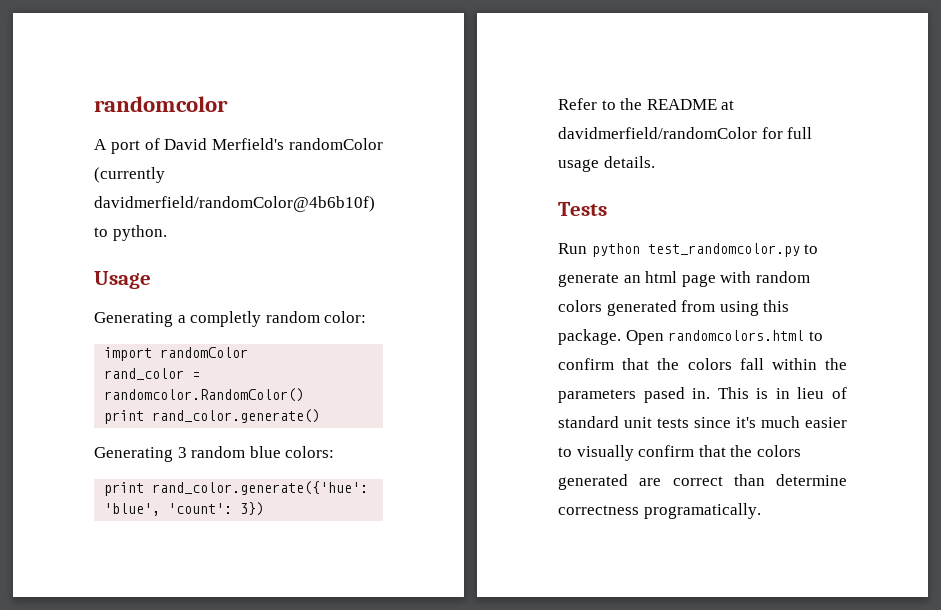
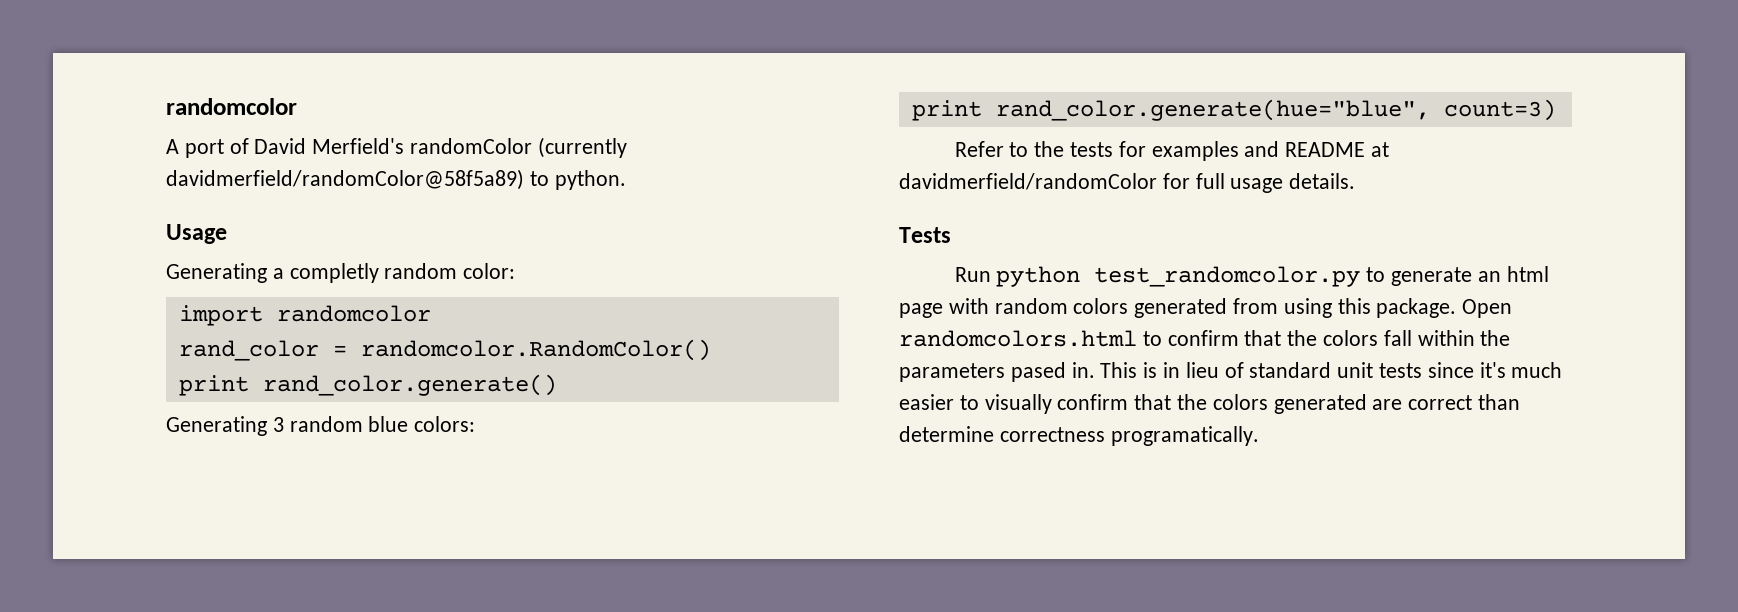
[94,196,375,212] davidmerfield/randomColor@4b6b10f) -> [166,169,524,190] davidmerfield/randomColor@58f5a89)
[160,347,249,358] randomColor -> [276,305,431,322] randomcolor
[152,481,369,495] [104,502,265,516] rand_color.generate({'hue': 'blue', 'count': 3}) -> [995,99,1556,121] rand_color.generate(hue="blue", count=3)
(643, 104) none -> [1070,141,1280,161] tests for examples and

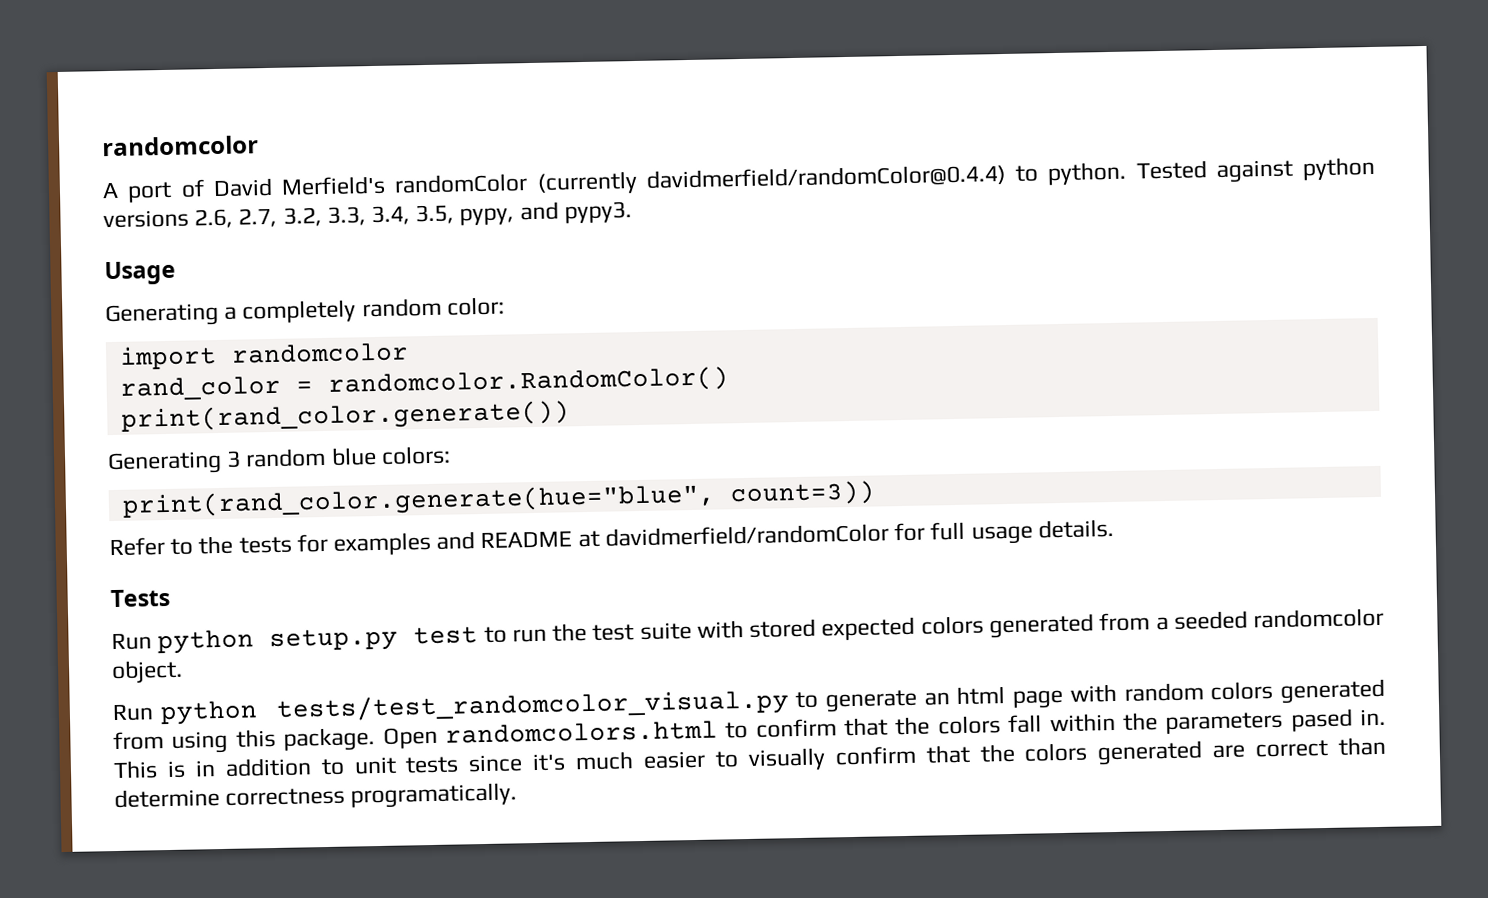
[166,169,524,190] davidmerfield/randomColor@58f5a89) -> [645,163,1007,191] davidmerfield/randomColor@0.4.4)
(626, 180) none -> [1135,156,1375,183] [103,201,632,229] Tested against python versions 2.6, 2.7, 3.2, 3.3, 3.4, 3.5, pypy, and pypy3.
[289,263,379,283] completly -> [242,299,357,324] completely
[178,374,557,396] print rand_color.generate() -> [120,400,570,433] print(rand_color.generate())
[911,99,1556,121] print rand_color.generate(hue="blue", count=3) -> [121,480,876,519] print(rand_color.generate(hue="blue", count=3))
[1094,266,1361,287] test_randomcolor.py -> [269,607,1384,653] [111,659,183,685] [112,689,790,726] setup.py test to run the test suite with stored expected colors generated from a seeded randomcolor object. // Run python tests/test_randomcolor_visual.py
[1185,362,1332,378] lieu of standard -> [224,757,345,777] addition to

